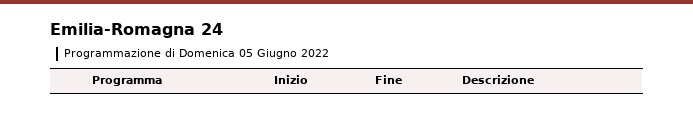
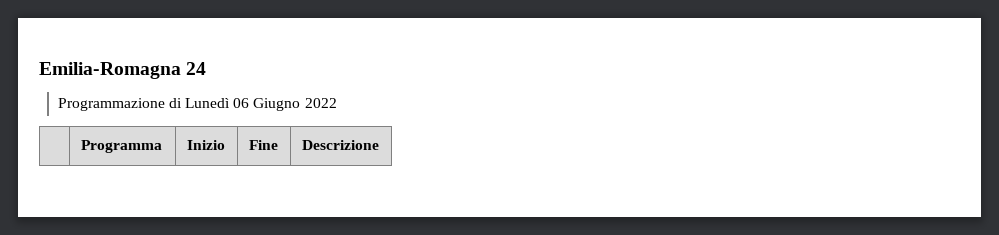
[178,49,253,57] Domenica 05 -> [184,98,250,108] Lunedì 06

